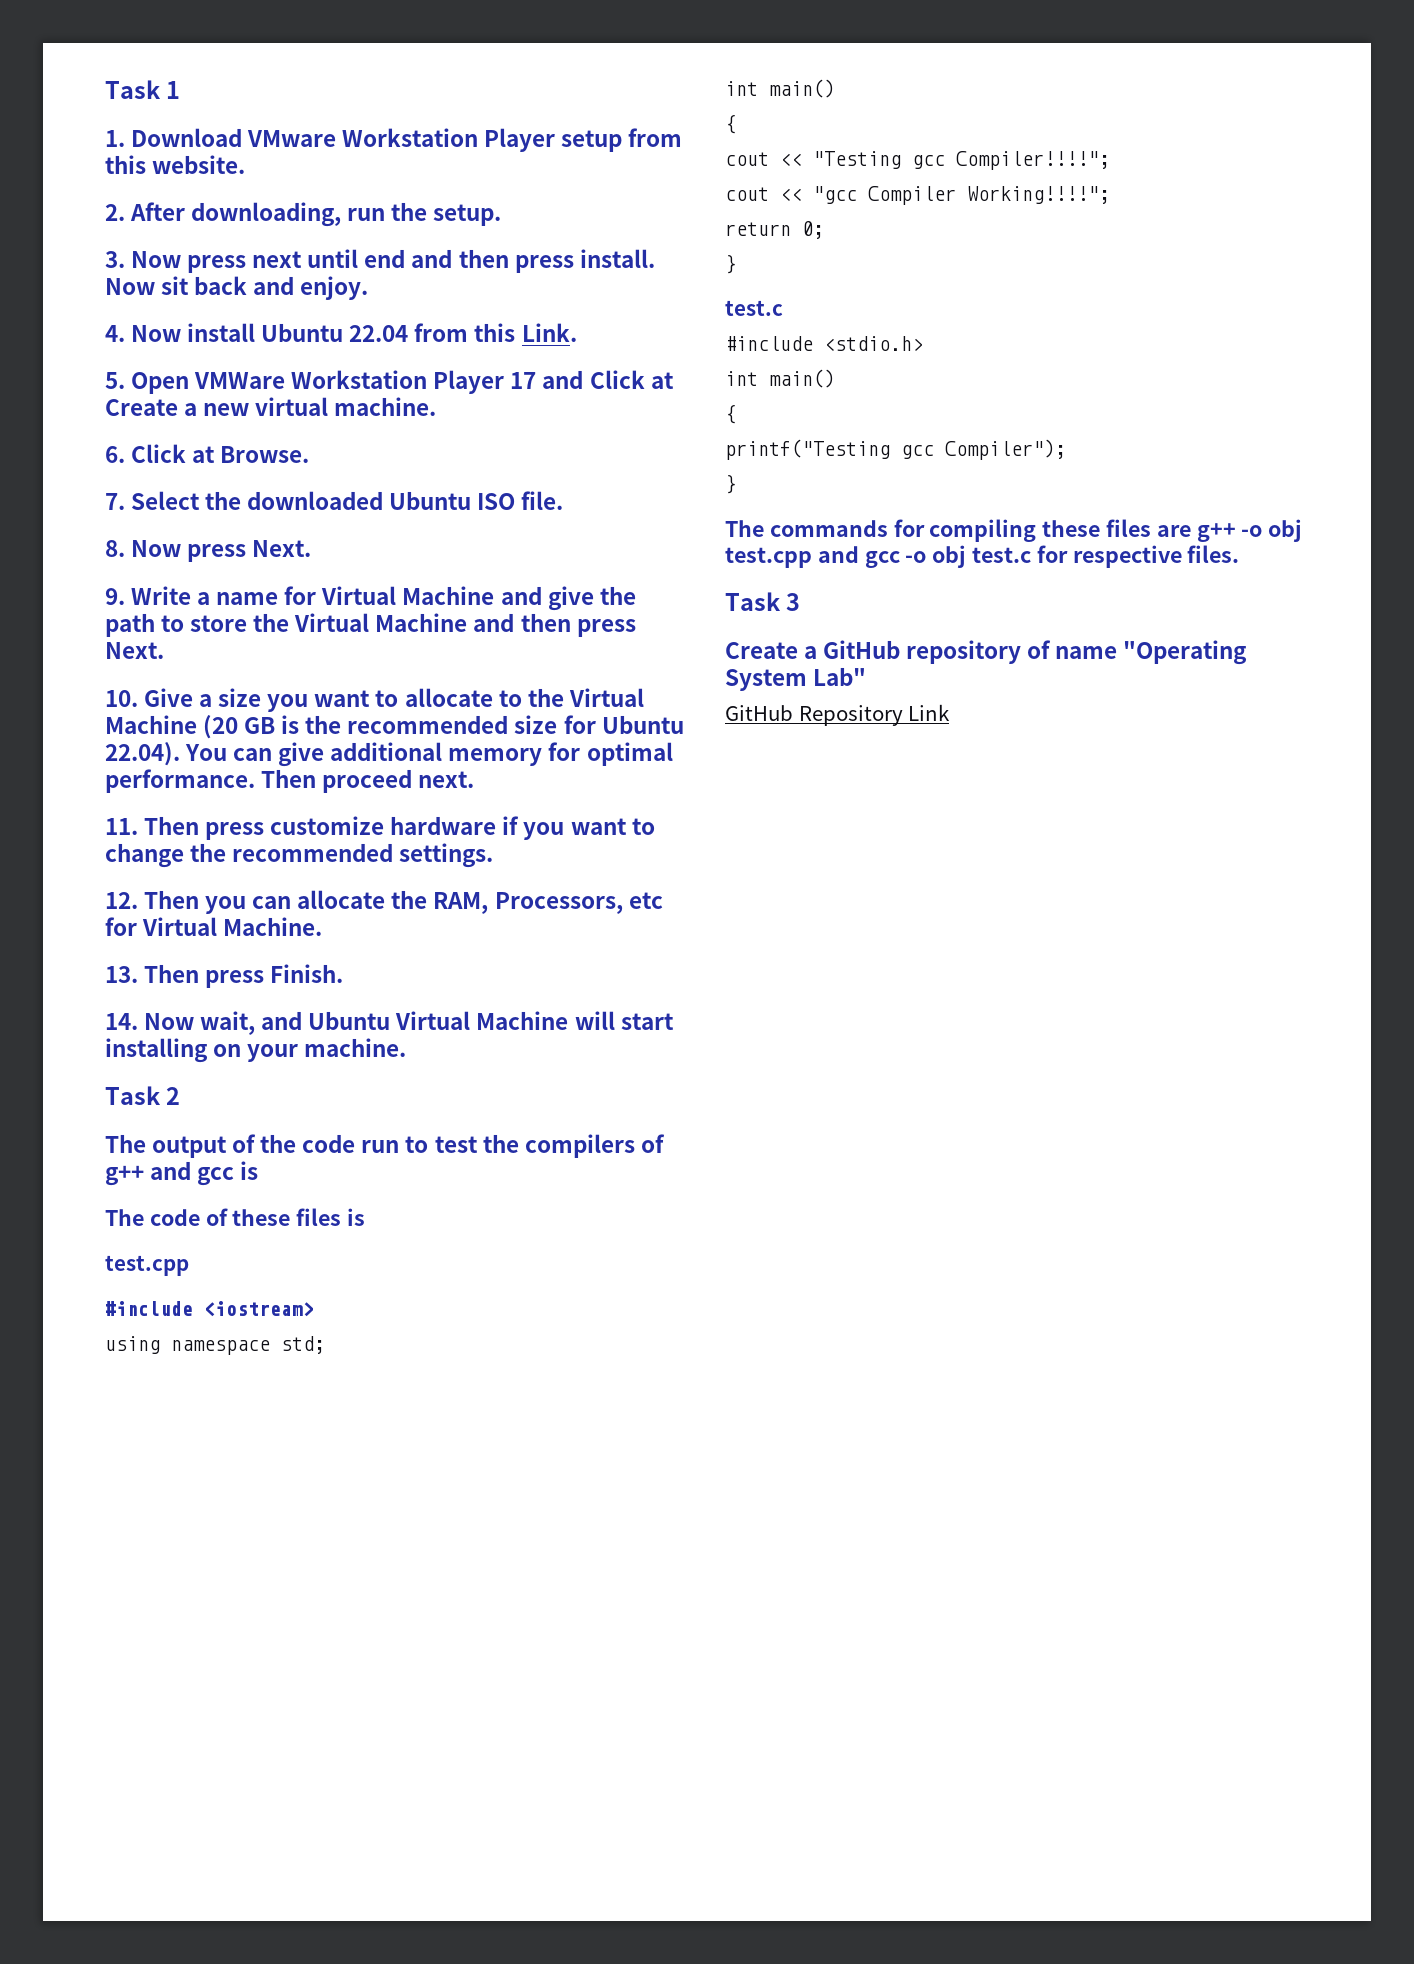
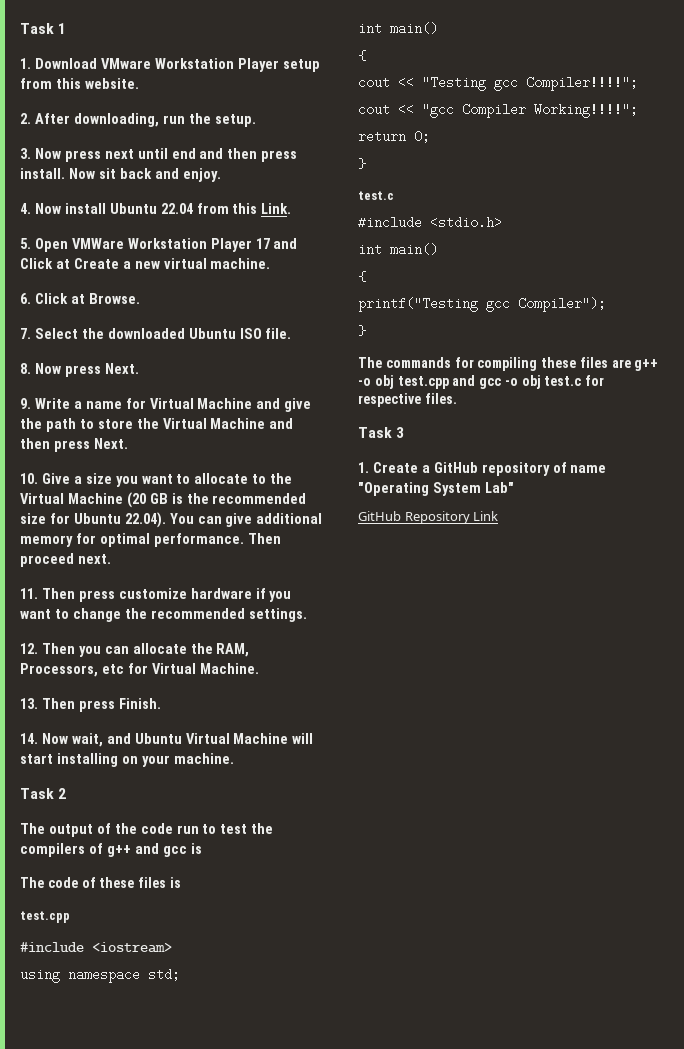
(801, 602) none -> [358,462,369,473] 1.

